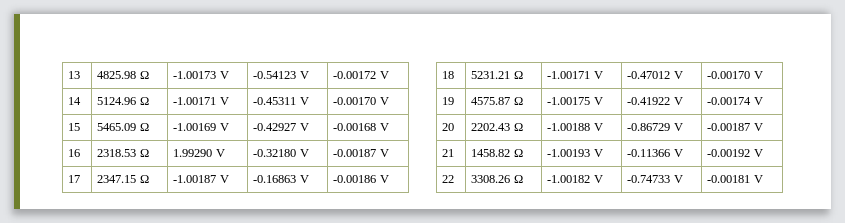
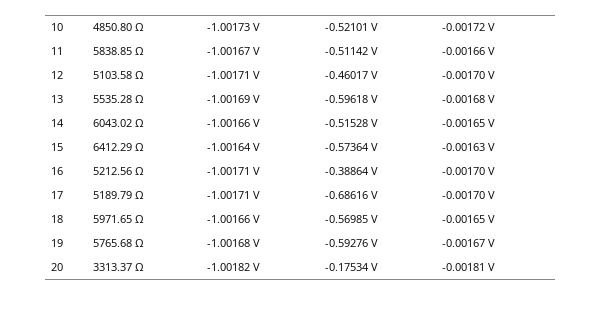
[68,71,81,79] [97,71,137,79] 13 | 4825.98 -> [50,23,63,31] [92,23,132,31] 10 | 4850.80
[253,71,297,79] -0.54123 -> [324,23,368,31] -0.52101
[68,97,82,105] [97,97,149,105] [173,97,229,105] [253,97,309,105] [333,97,389,105] [68,123,81,131] [97,123,137,131] 14 | 5124.96 Ω | -1.00171 V | -0.45311 V | -0.00170 V // 15 | 5465.09 -> [50,47,63,55] [92,47,144,55] [206,47,260,55] [324,47,378,55] [441,47,495,55] [50,71,63,79] [92,71,144,79] [206,71,260,79] [324,71,378,79] [441,71,495,79] [50,95,63,103] [92,95,132,103] 11 | 5838.85 Ω | -1.00167 V | -0.51142 V | -0.00166 V // 12 | 5103.58 Ω | -1.00171 V | -0.46017 V | -0.00170 V // 13 | 5535.28
[253,123,297,131] -0.42927 -> [324,95,368,103] -0.59618
[68,149,81,157] [97,149,149,157] [173,149,225,157] [253,149,309,157] [333,149,389,157] [68,175,81,183] [97,175,149,183] [173,175,229,183] [253,175,309,183] [333,175,389,183] [442,71,455,79] [471,71,523,79] [547,71,603,79] [627,71,683,79] [707,71,763,79] 16 | 2318.53 Ω | 1.99290 V | -0.32180 V | -0.00187 V // 17 | 2347.15 Ω | -1.00187 V | -0.16863 V | -0.00186 V // 18 | 5231.21 Ω | -1.00171 V | -0.47012 V | -0.00170 V -> [50,119,64,127] [92,119,144,127] [206,119,260,127] [324,119,378,127] [441,119,495,127] [50,143,63,151] [92,143,144,151] [206,143,260,151] [324,143,378,151] [441,143,495,151] [50,167,63,175] [92,167,144,175] [206,167,260,175] [324,167,378,175] [441,167,495,175] [50,191,63,199] [92,191,144,199] [206,191,260,199] [324,191,378,199] [441,191,495,199] [50,215,63,223] [92,215,144,223] [206,215,260,223] [324,215,378,223] [441,215,495,223] 14 | 6043.02 Ω | -1.00166 V | -0.51528 V | -0.00165 V // 15 | 6412.29 Ω | -1.00164 V | -0.57364 V | -0.00163 V // 16 | 5212.56 Ω | -1.00171 V | -0.38864 V | -0.00170 V // 17 | 5189.79 Ω | -1.00171 V | -0.68616 V | -0.00170 V // 18 | 5971.65 Ω | -1.00166 V | -0.56985 V | -0.00165 V
[471,97,523,105] [547,97,603,105] [627,97,683,105] [707,97,752,105] 4575.87 Ω | -1.00175 V | -0.41922 V | -0.00174 -> [92,239,144,247] [206,239,260,247] [324,239,378,247] [441,239,485,247] 5765.68 Ω | -1.00168 V | -0.59276 V | -0.00167
[471,123,523,131] [547,123,603,131] [627,123,683,131] [707,123,763,131] [442,149,455,157] [471,149,523,157] [547,149,603,157] [627,149,683,157] [707,149,763,157] [442,175,455,183] [471,175,511,183] 2202.43 Ω | -1.00188 V | -0.86729 V | -0.00187 V // 21 | 1458.82 Ω | -1.00193 V | -0.11366 V | -0.00192 V // 22 | 3308.26 -> [92,263,132,271] 3313.37
[627,175,671,183] -0.74733 -> [324,263,369,271] -0.17534

